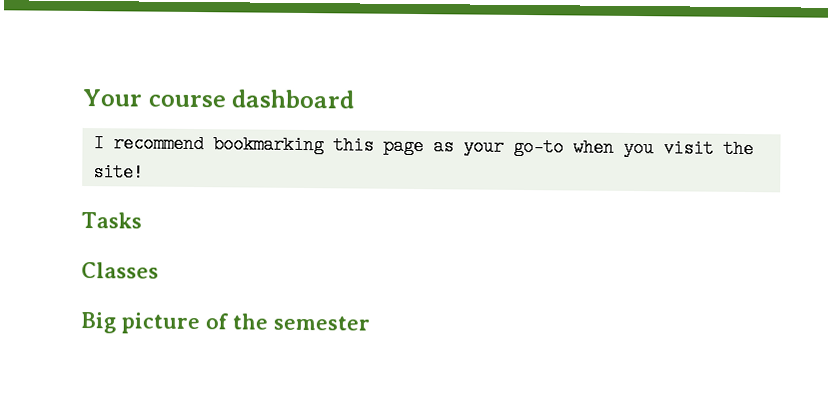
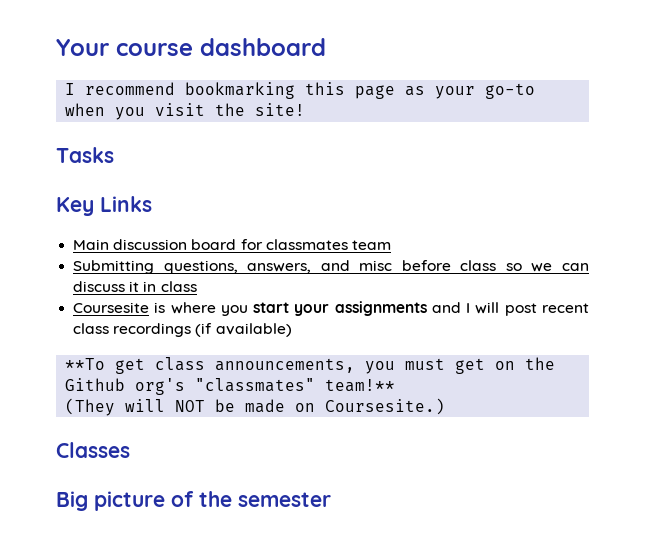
(142, 220) none -> [56,196,152,216] [73,239,391,250] [73,260,589,274] [73,281,197,292] [73,301,589,316] [73,323,292,337] [65,357,556,374] [65,378,396,395] [65,398,446,416] // Key Links // Main discussion board for classmates team // Submitting questions, answers, and misc before class so we can discuss it in class // Coursesite is where you start your assignments and I will post recent class recordings (if available) // **To get class announcements, you must get on the Github org's "classmates" team!** // (They will NOT be made on Coursesite.)

